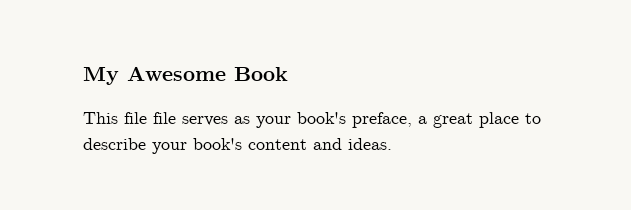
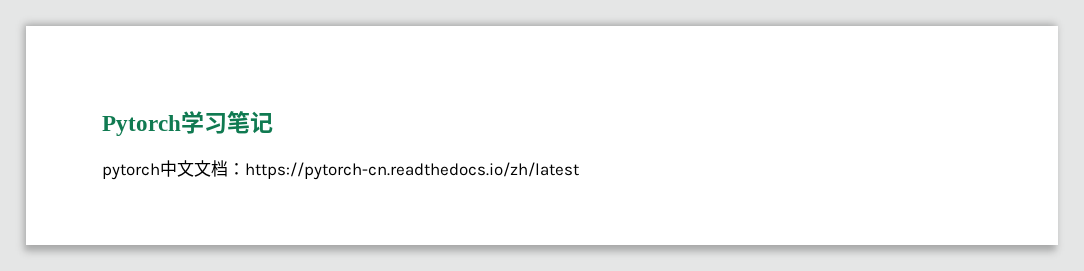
[83,66,288,85] [83,112,541,128] [83,138,392,154] My Awesome Book // This file file serves as your book's preface, a great place to describe your book's content and ideas. -> [102,111,273,136] [102,160,579,180] Pytorch学习笔记 // pytorch中文文档：https://pytorch-cn.readthedocs.io/zh/latest

